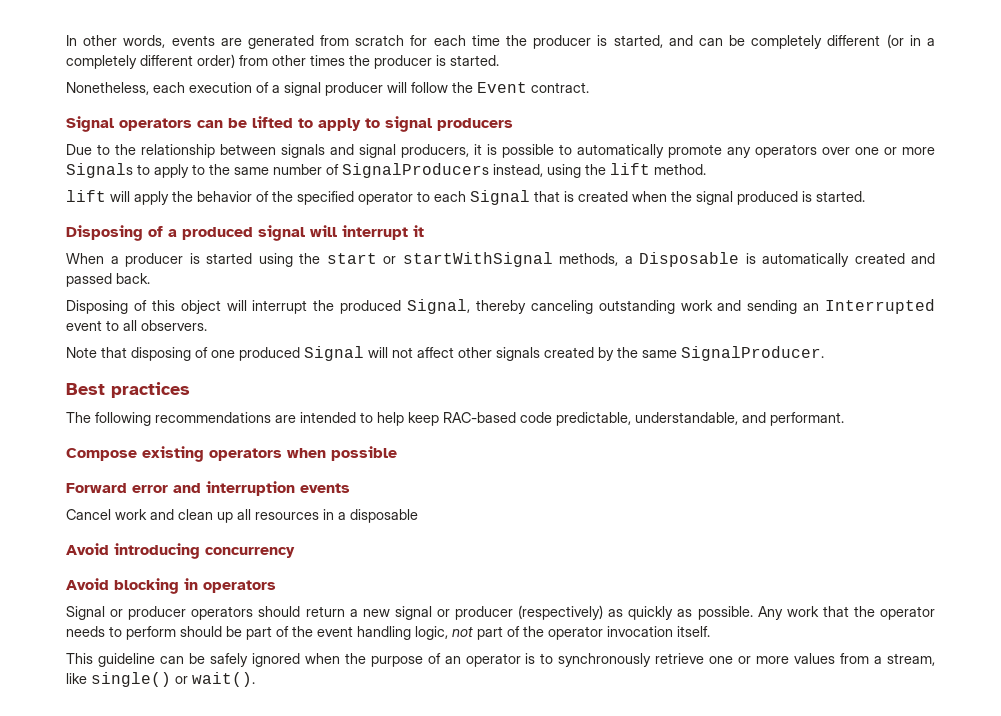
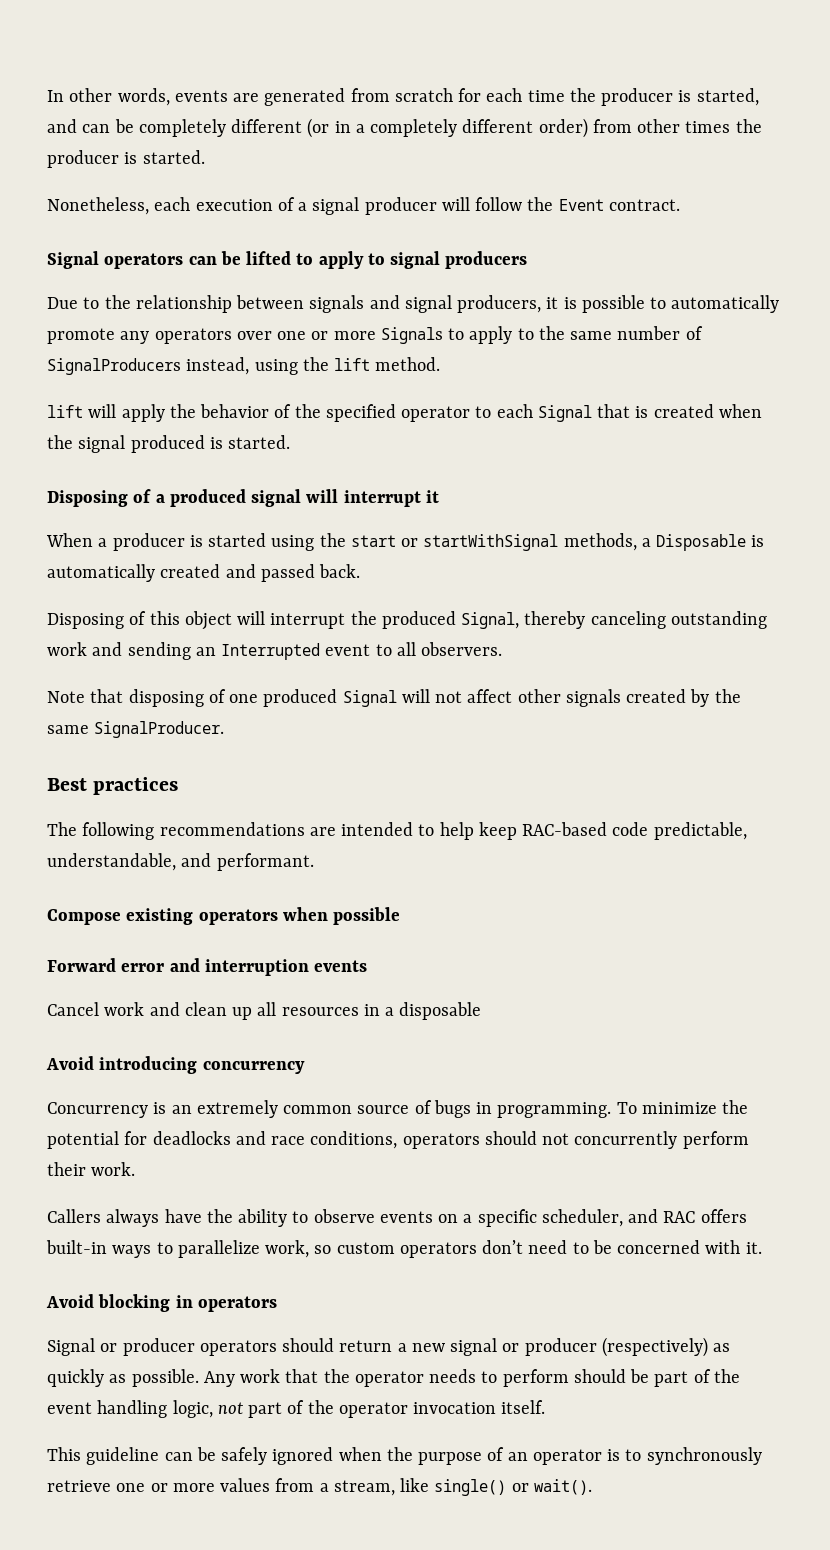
(295, 552) none -> [47,1100,749,1118] [47,1131,749,1149] [47,1162,136,1176] [47,1209,747,1227] [46,1240,762,1258] // Concurrency is an extremely common source of bugs in programming. To minimize the potential for deadlocks and race conditions, operators should not concurrently perform their work. // Callers always have the ability to observe events on a specific scheduler, and RAC offers built-in ways to parallelize work, so custom operators don’t need to be concerned with it.

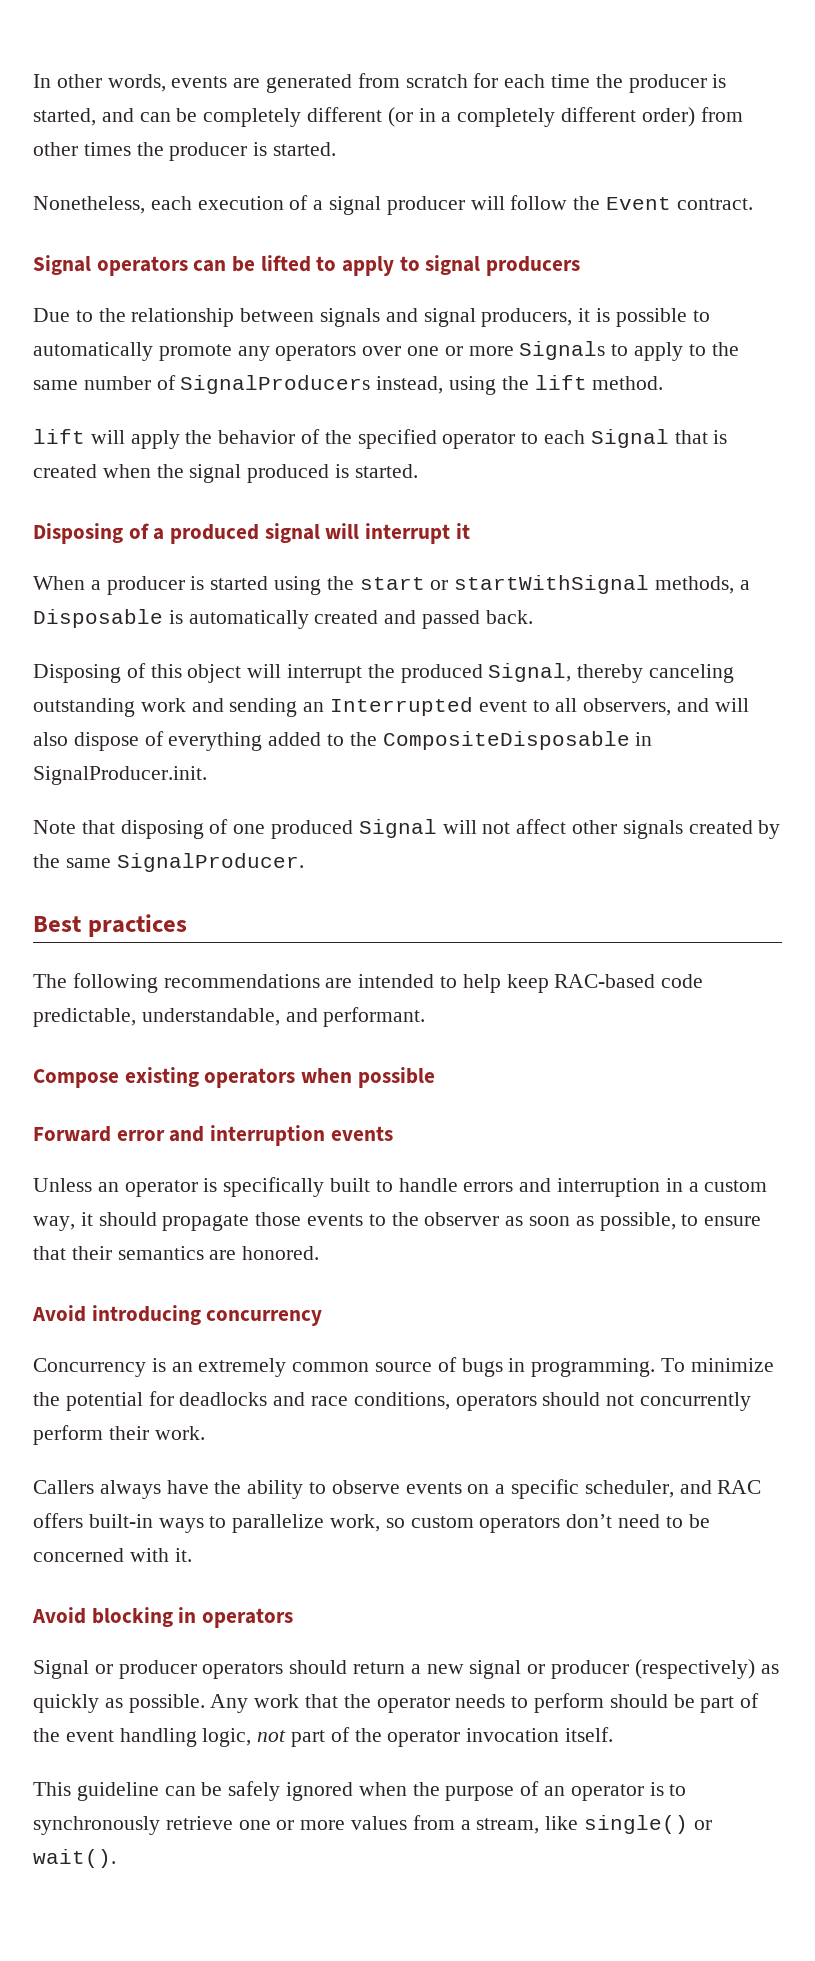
[421,642,503,656] observers. -> [583,698,749,716] [33,731,653,751] [33,766,207,785] observers, and will also dispose of everything added to the CompositeDisposable in SignalProducer.init.
[47,1002,482,1020] Cancel work and clean up all resources in a disposable -> [33,1177,768,1197] [33,1212,762,1231] [33,1246,320,1260] Unless an operator is specifically built to handle errors and interruption in a custom way, it should propagate those events to the observer as soon as possible, to ensure that their semantics are honored.

